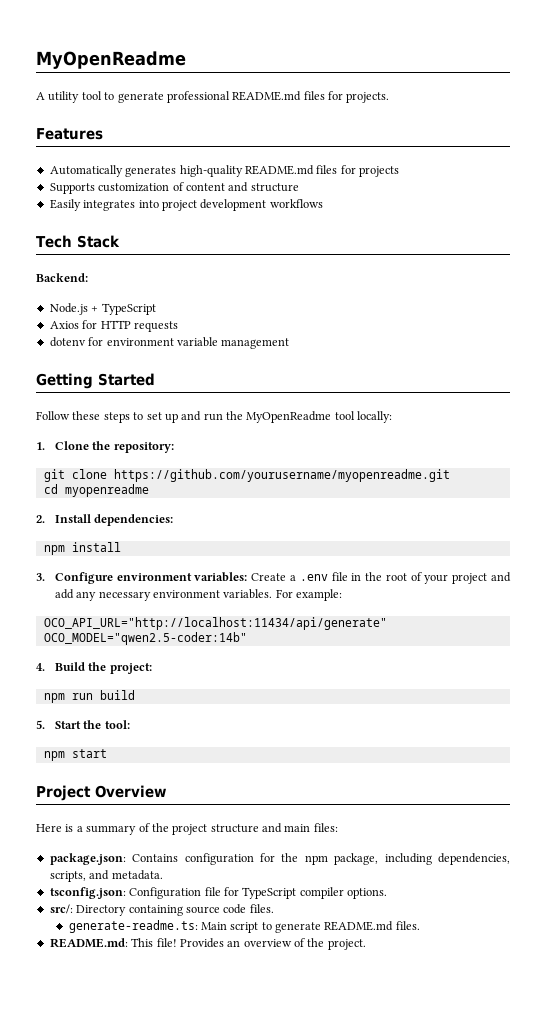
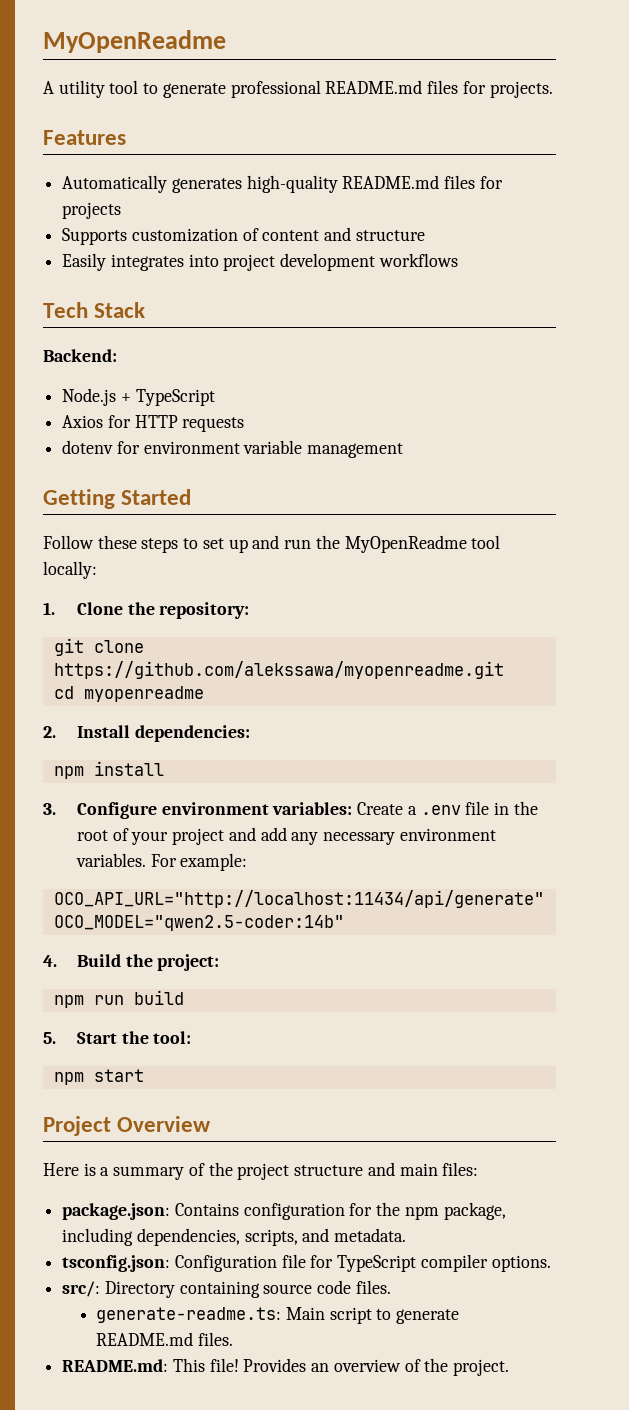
[113,469,450,482] https://github.com/yourusername/myopenreadme.git -> [53,661,504,679] https://github.com/alekssawa/myopenreadme.git

